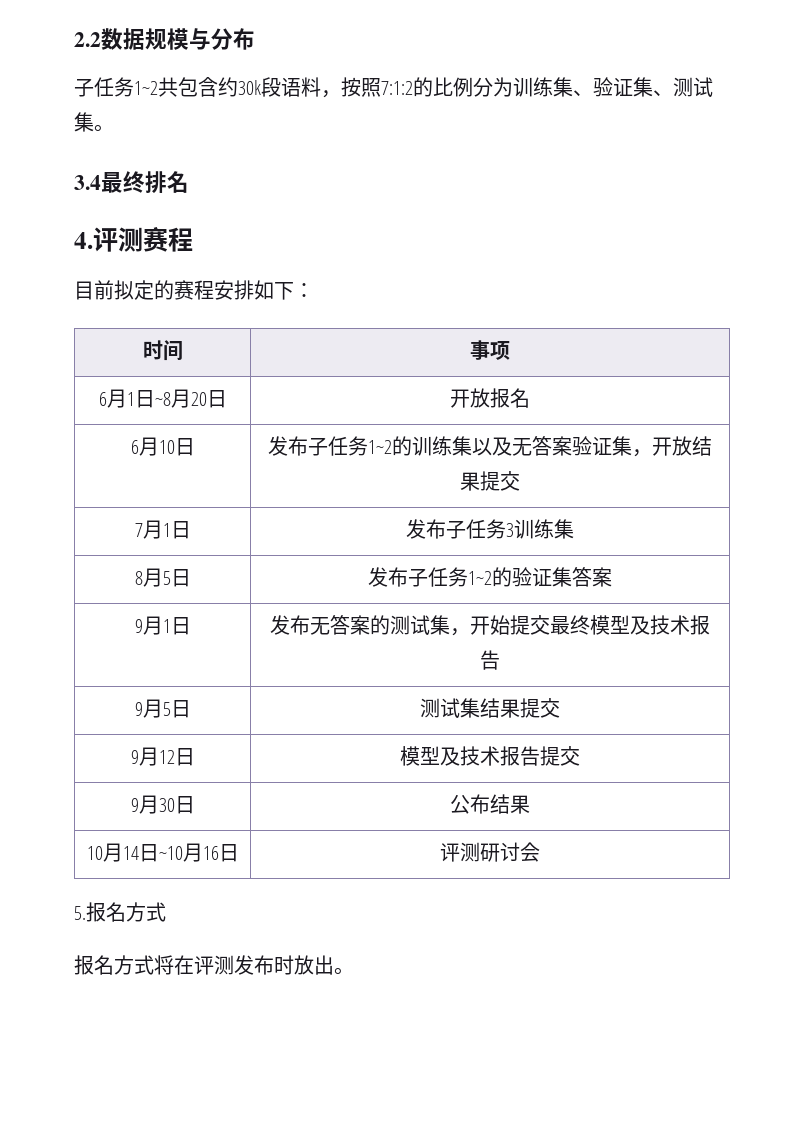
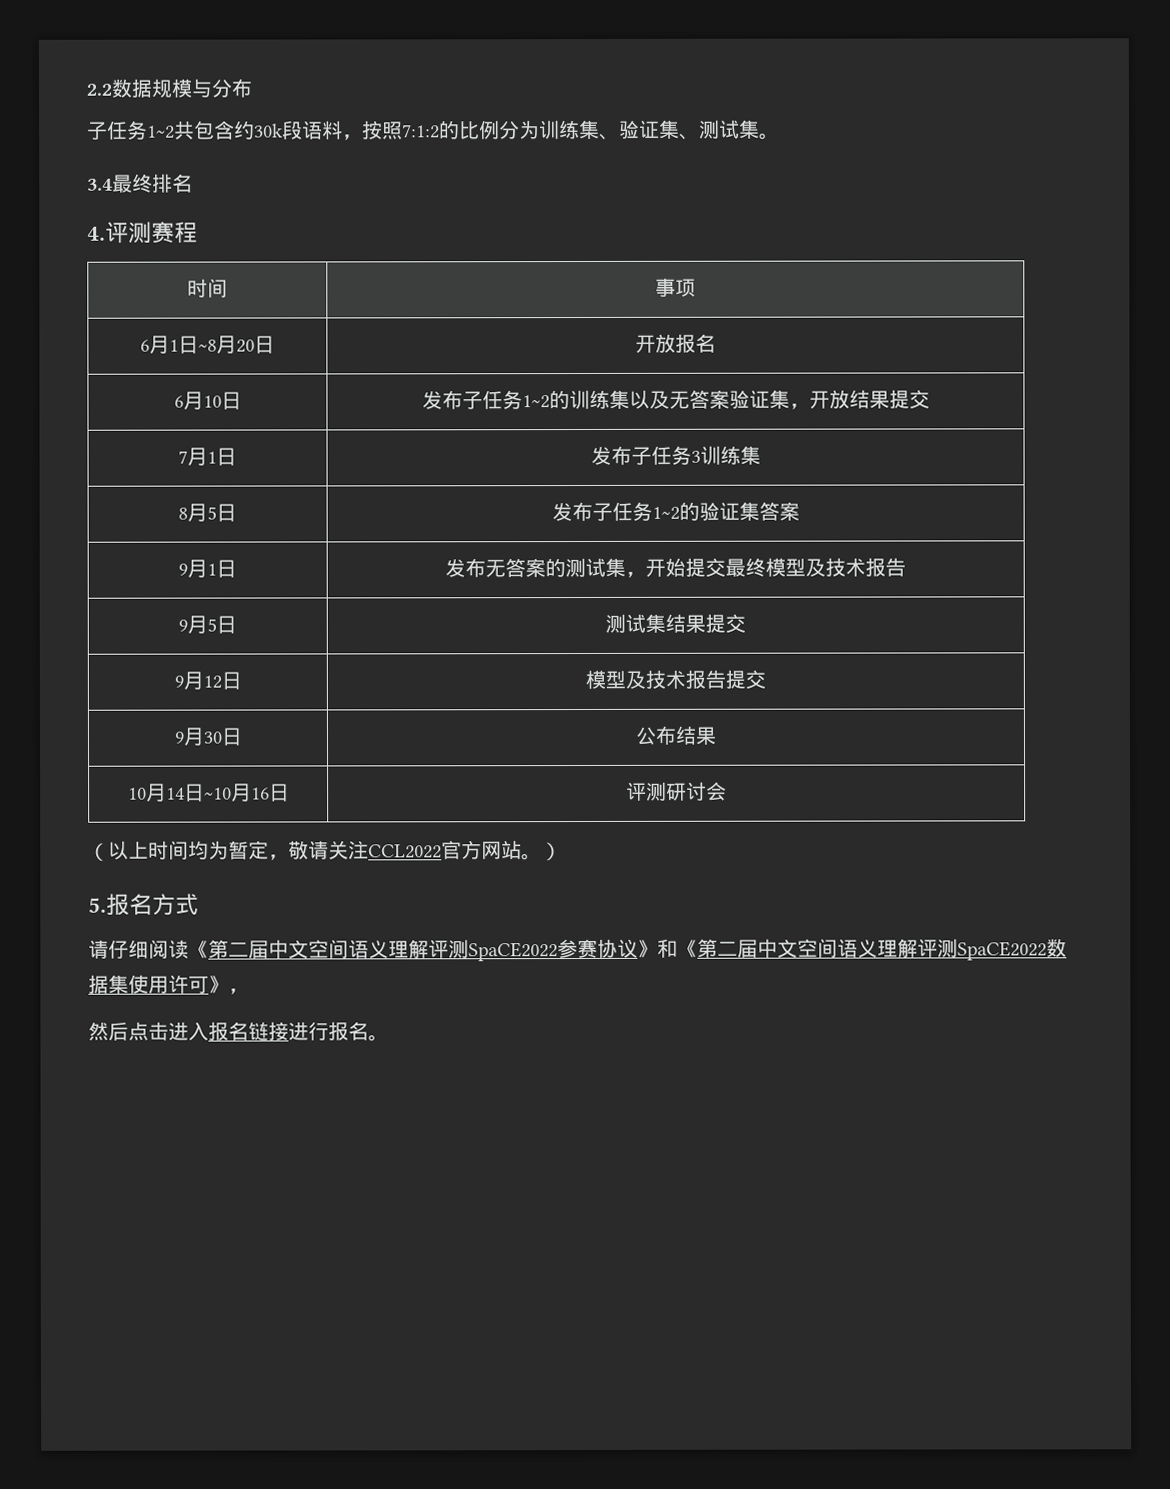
[74,280,314,300] // 目前拟定的赛程安排如下： -> (198, 232) none
[74,902,166,922] [74,955,334,975] 5.报名方式 // 报名方式将在评测发布时放出 -> [88,840,562,862] [88,893,199,916] [88,938,1067,962] [88,974,249,995] [88,1021,369,1041] （以上时间均为暂定，敬请关注CCL2022官方网站。） // 5.报名方式 // 请仔细阅读《第二届中文空间语义理解评测SpaCE2022参赛协议》和《第二届中文空间语义理解评测SpaCE2022数据集使用许可》， // 然后点击进入报名链接进行报名

